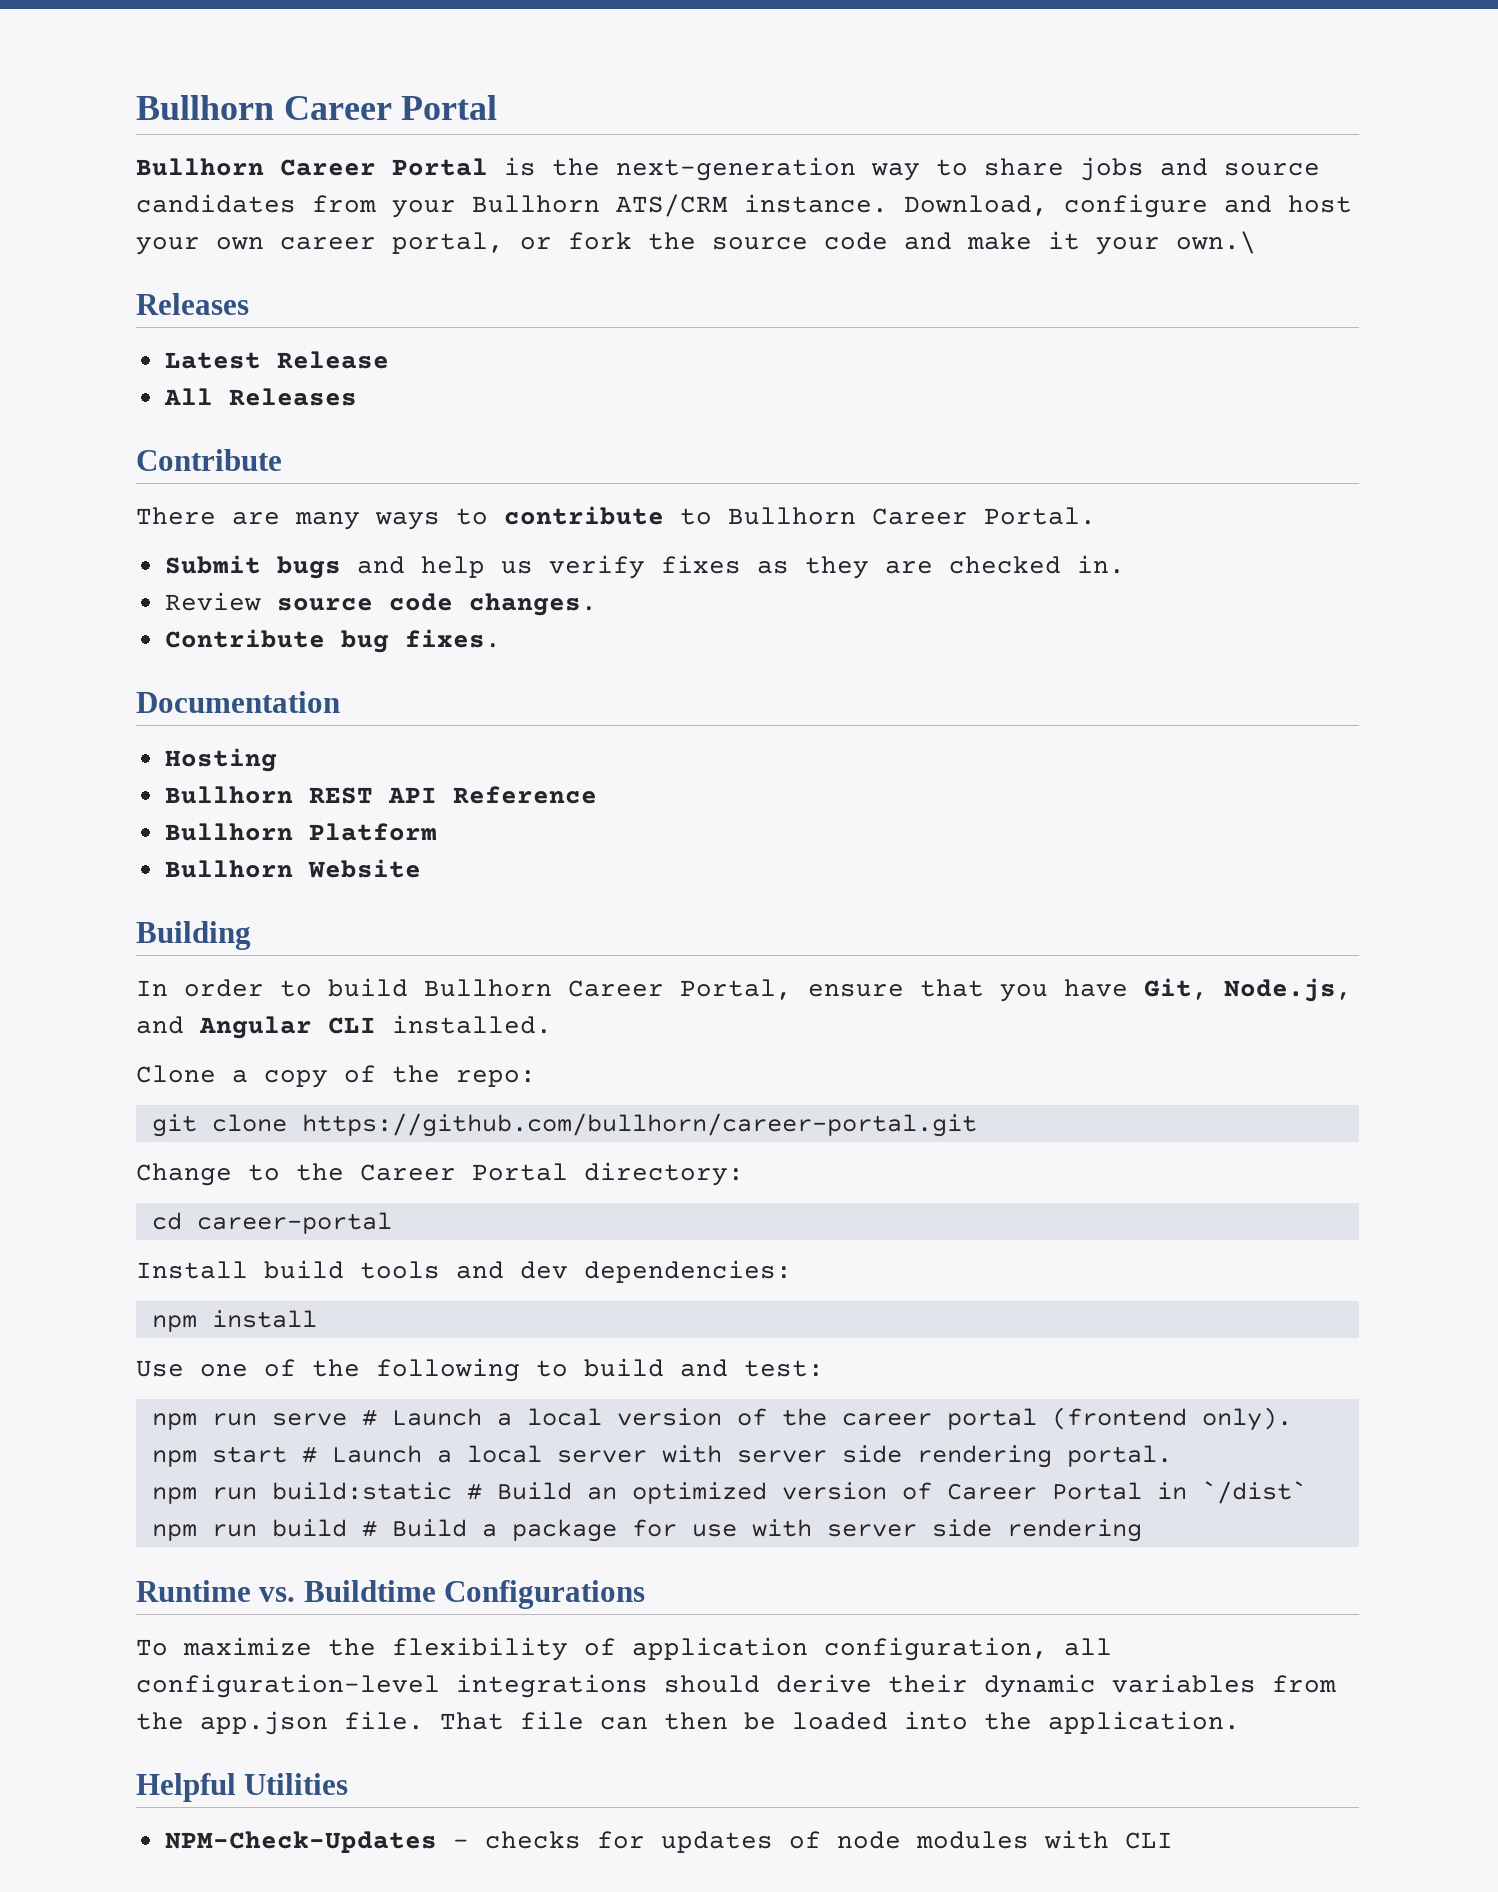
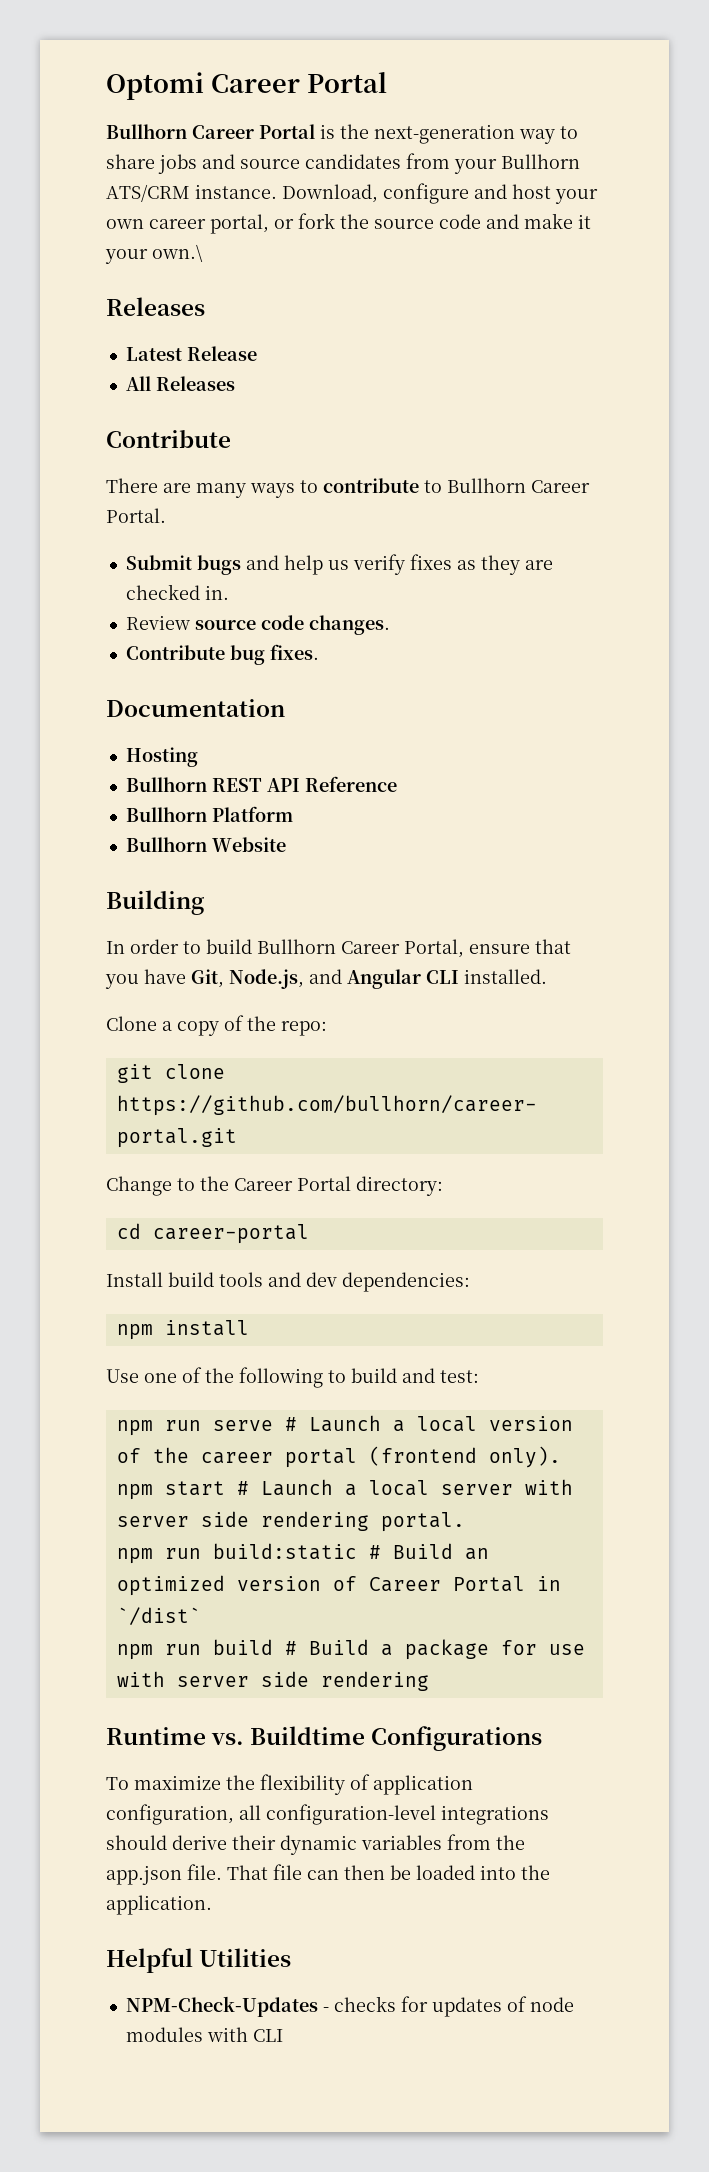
[136,95,274,120] Bullhorn -> [106,72,204,100] Optomi

